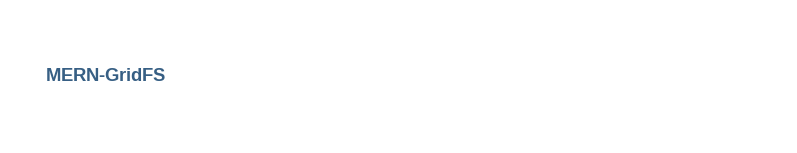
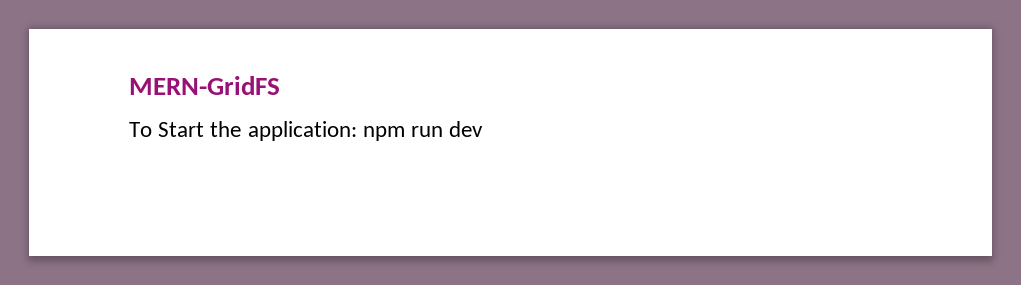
(165, 74) none -> [129,121,484,141] // To Start the application: npm run dev

